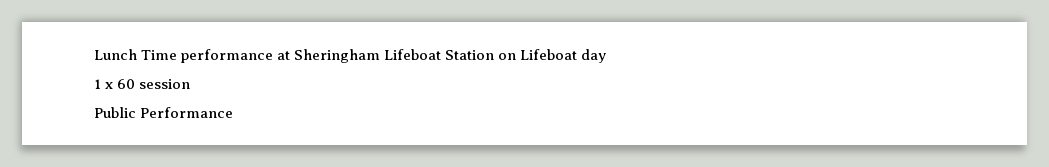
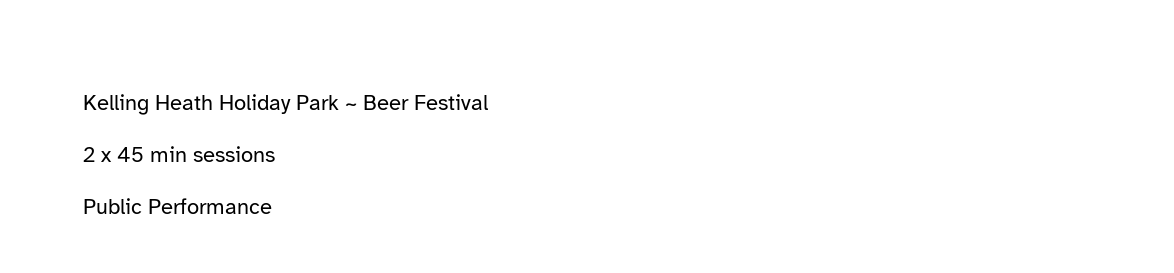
[94,49,607,63] [94,79,191,89] Lunch Time performance at Sheringham Lifeboat Station on Lifeboat day // 1 x 60 session -> [83,94,488,115] [83,146,275,162] Kelling Heath Holiday Park ~ Beer Festival // 2 x 45 min sessions

